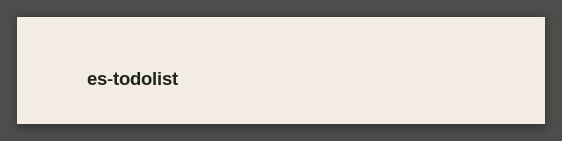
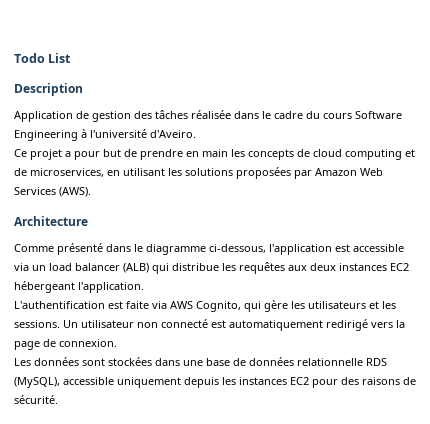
[87,72,178,85] es-todolist -> [14,53,72,63] [14,83,83,96] [14,110,402,122] [14,129,196,141] [14,149,415,160] [14,167,383,179] [14,187,91,197] [14,216,88,226] [14,243,404,255] [14,262,409,274] [14,281,144,293] [14,300,396,312] [14,319,405,331] [14,339,117,350] [14,357,387,366] [14,377,416,388] [14,395,58,404] Todo List // Description // Application de gestion des tâches réalisée dans le cadre du cours Software Engineering à l'université d'Aveiro. // Ce projet a pour but de prendre en main les concepts de cloud computing et de microservices, en utilisant les solutions proposées par Amazon Web Services (AWS). // Architecture // Comme présenté dans le diagramme ci-dessous, l'application est accessible via un load balancer (ALB) qui distribue les requêtes aux deux instances EC2 hébergeant l'application. // L'authentification est faite via AWS Cognito, qui gère les utilisateurs et les sessions. Un utilisateur non connecté est automatiquement redirigé vers la page de connexion. // Les données sont stockées dans une base de données relationnelle RDS (MySQL), accessible uniquement depuis les instances EC2 pour des raisons de sécurité.

